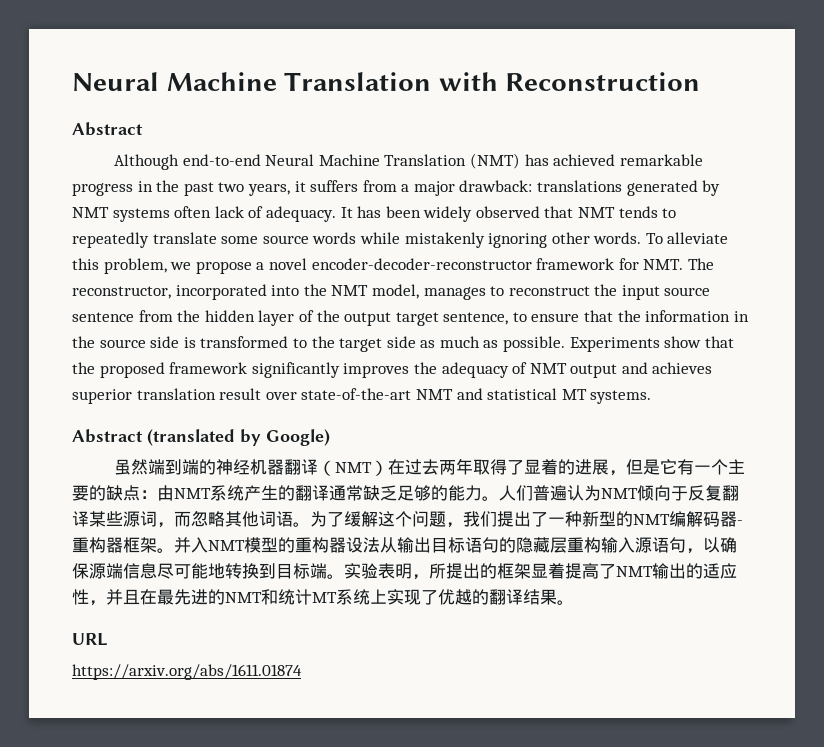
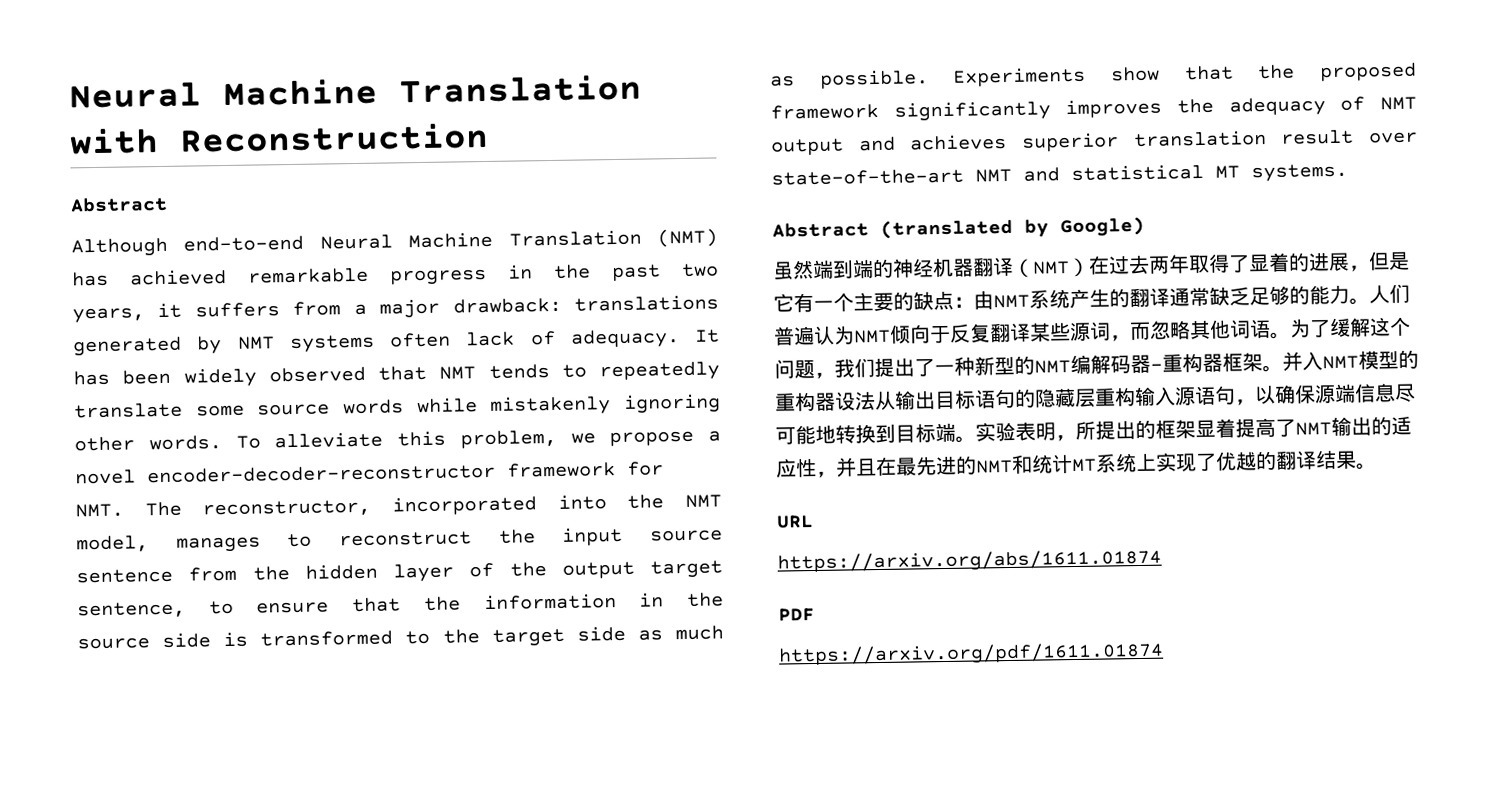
(302, 672) none -> [778,607,815,621] [778,641,1164,667] // PDF // https://arxiv.org/pdf/1611.01874

